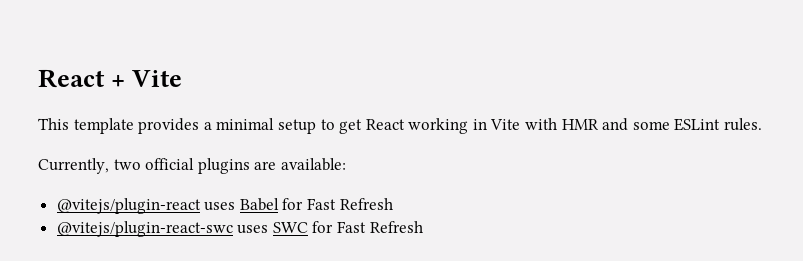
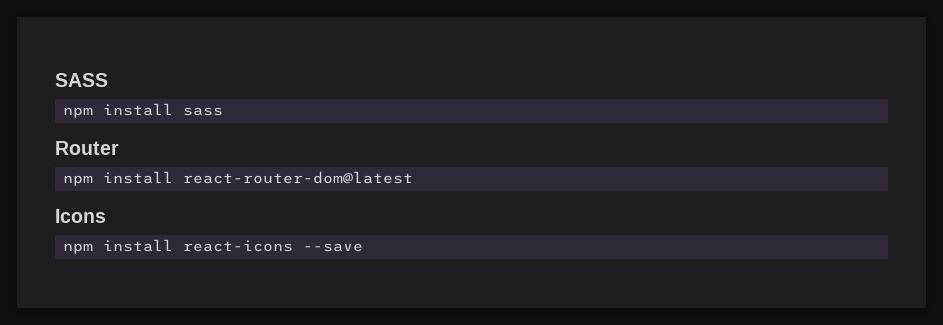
[38,69,183,88] [38,118,763,134] [38,158,346,174] [56,198,393,214] [56,221,423,237] React + Vite // This template provides a minimal setup to get React working in Vite with HMR and some ESLint rules. // Currently, two official plugins are available: // @vitejs/plugin-react uses Babel for Fast Refresh // @vitejs/plugin-react-swc uses SWC for Fast Refresh -> [55,73,108,87] [63,103,224,118] [55,141,119,155] [63,171,414,186] [55,209,106,223] [63,239,364,254] SASS // npm install sass // Router // npm install react-router-dom@latest // Icons // npm install react-icons --save

